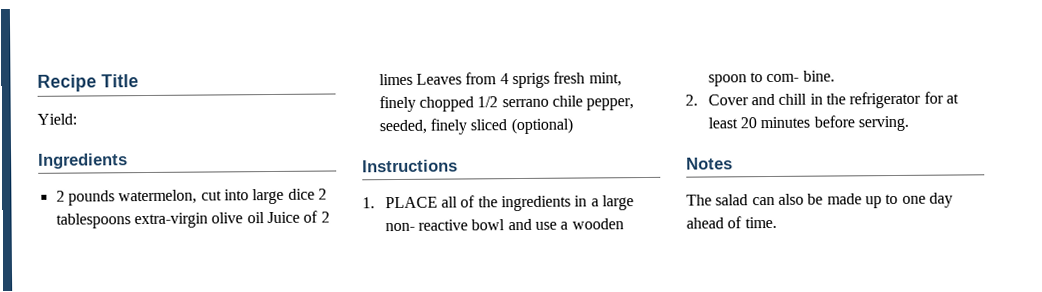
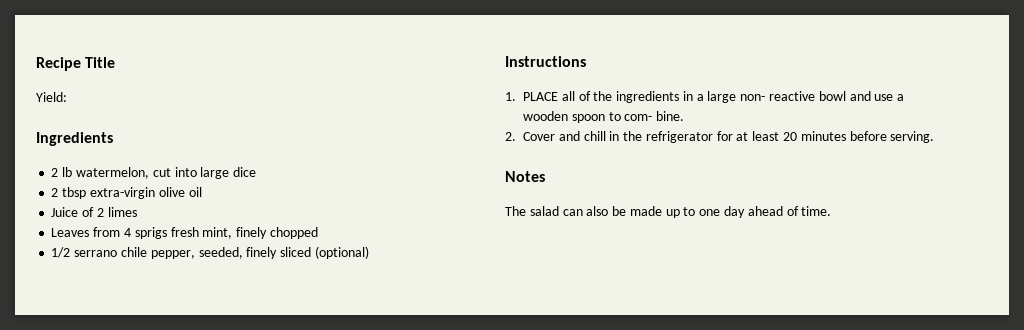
[67,190,115,206] pounds -> [62,167,73,177] lb
[317,188,327,200] [55,213,131,229] 2 tablespoons -> [51,187,87,199] // 2 tbsp
(265, 218) none -> (202, 192) //
(413, 79) none -> (137, 212) //
(474, 104) none -> (318, 233) //

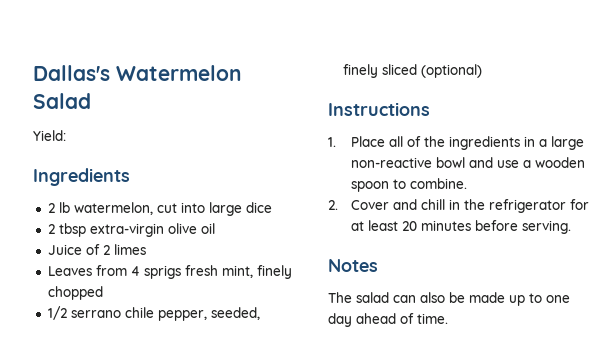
[36,57,116,71] Recipe Title -> [33,65,242,81] [33,93,91,109] Dallas's Watermelon Salad
[523,92,558,101] PLACE -> [351,136,386,147] Place
[740,91,816,101] non- reactive -> [351,157,433,168] non-reactive
[624,111,685,121] com- bine. -> [410,178,468,189] combine.

